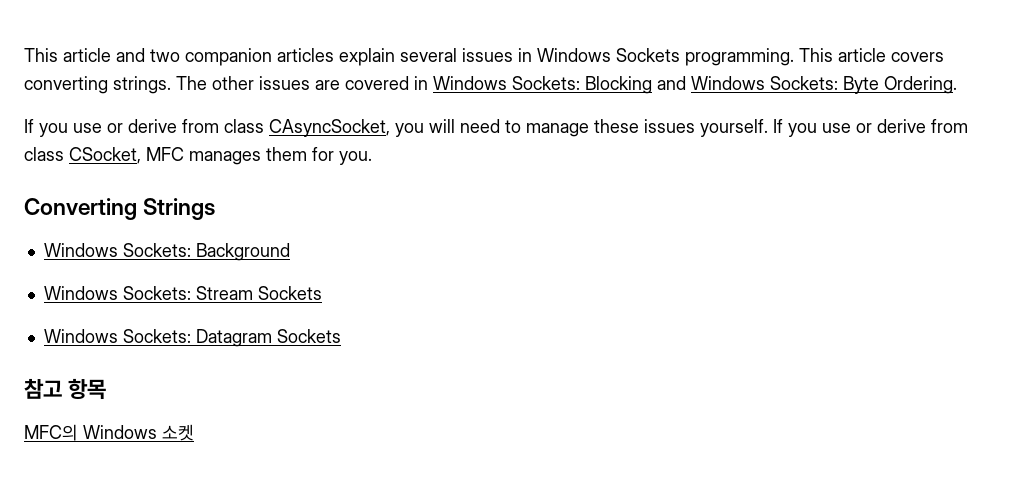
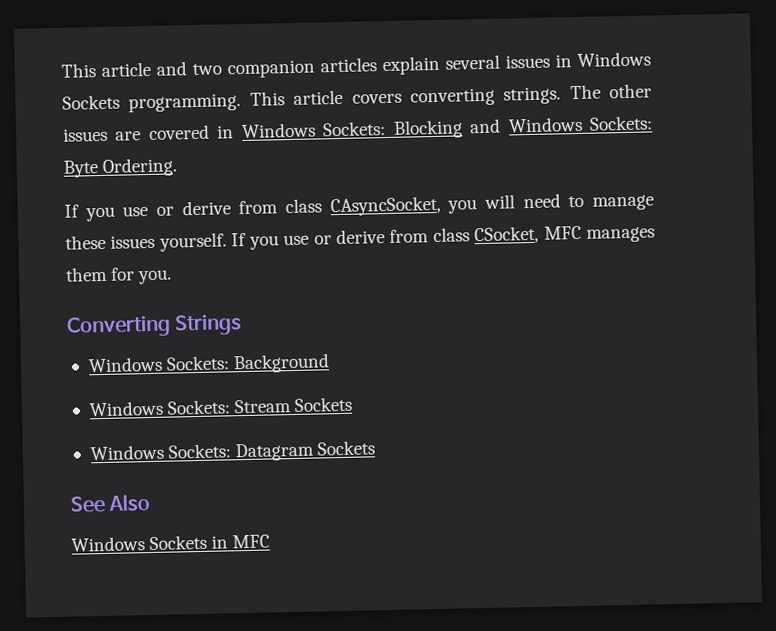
[24,378,107,400] [24,424,194,441] 참고 항목 // MFC의 Windows 소켓 -> [70,494,152,513] [71,534,271,552] See Also // Windows Sockets in MFC

